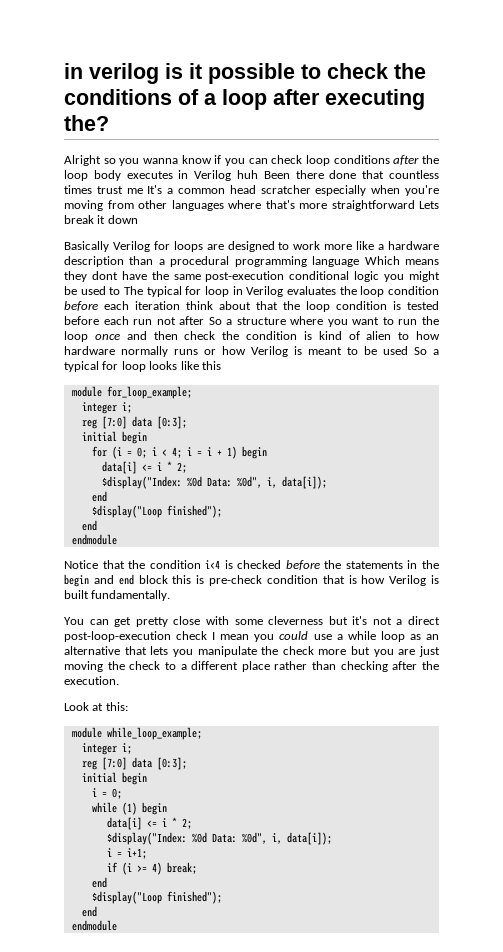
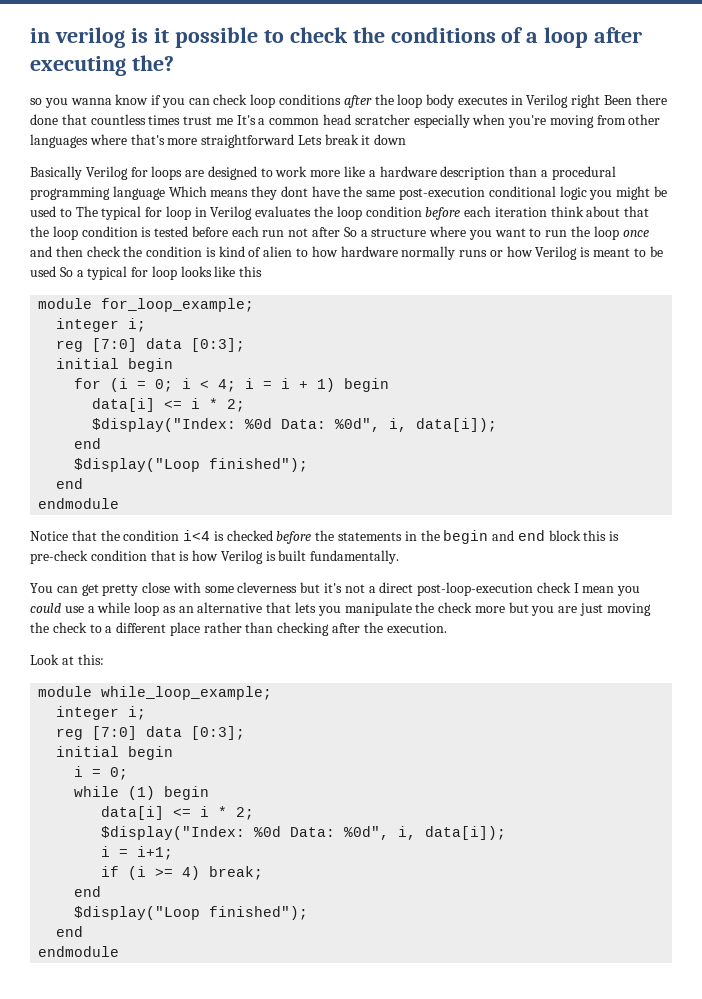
[64,155,101,166] Alright -> (174, 63) none
[237,170,258,179] huh -> [571,94,601,108] right

